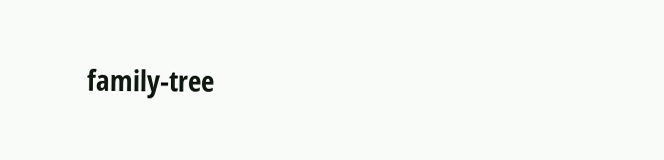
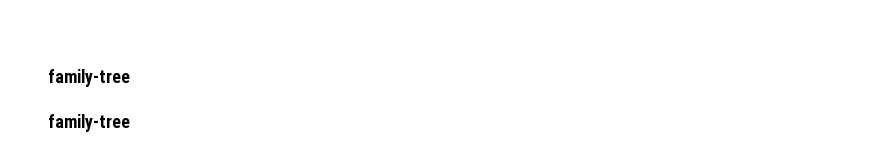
[86,68,215,99] family-tree -> [48,69,130,87] [48,114,130,132] family-tree // family-tree

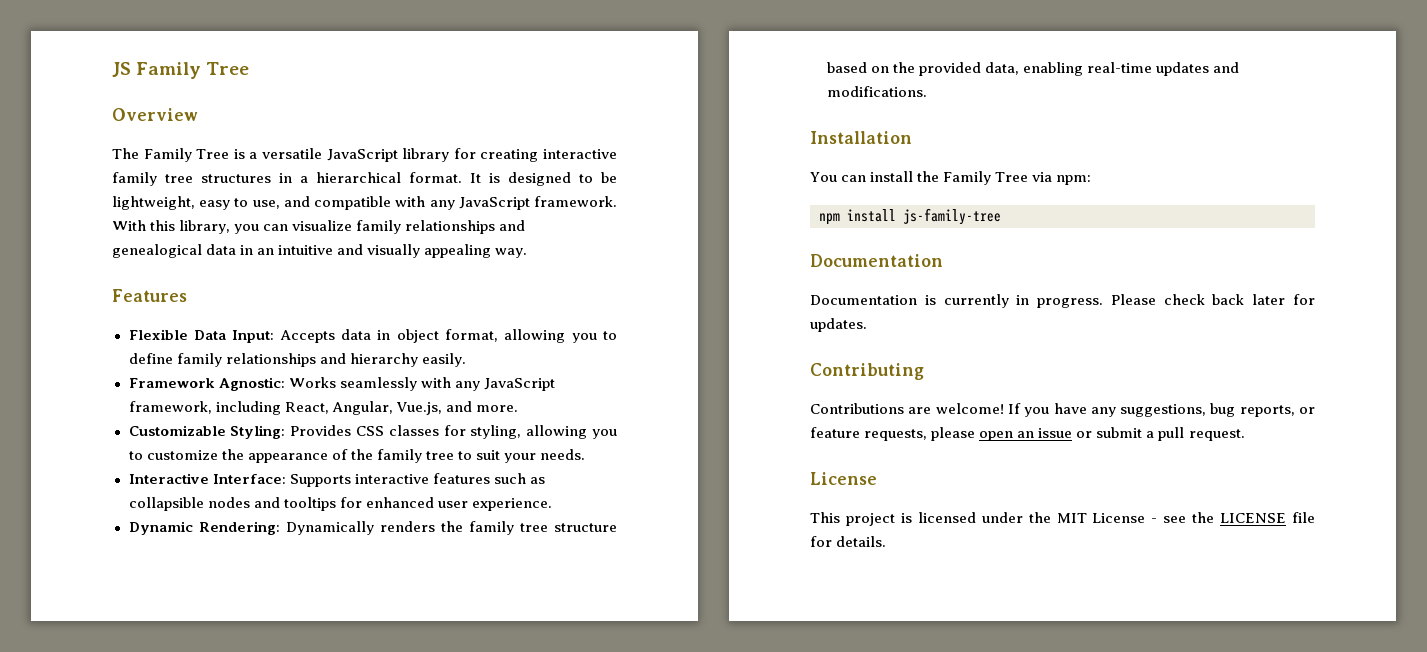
[48,69,130,87] [48,114,130,132] family-tree // family-tree -> [112,62,250,79] [112,108,198,121] [112,148,617,162] [112,172,617,186] [112,196,617,210] [112,220,526,234] [112,244,528,258] [112,289,187,302] [128,329,618,343] [128,353,466,367] [128,377,555,391] [128,401,518,415] [128,425,617,439] [128,449,586,463] [128,473,545,487] [128,497,552,511] [128,521,617,535] [826,62,1239,76] [826,86,927,97] [810,131,912,144] [810,171,1092,185] [819,208,1001,225] [810,254,943,267] [810,294,1315,308] [810,318,867,332] [810,363,924,380] [810,403,1315,417] [810,427,1245,441] [810,472,877,485] [810,512,1315,526] [810,536,887,547] JS Family Tree // Overview // The Family Tree is a versatile JavaScript library for creating interactive family tree structures in a hierarchical format. It is designed to be lightweight, easy to use, and compatible with any JavaScript framework. With this library, you can visualize family relationships and genealogical data in an intuitive and visually appealing way. // Features // Flexible Data Input: Accepts data in object format, allowing you to define family relationships and hierarchy easily. // Framework Agnostic: Works seamlessly with any JavaScript framework, including React, Angular, Vue.js, and more. // Customizable Styling: Provides CSS classes for styling, allowing you to customize the appearance of the family tree to suit your needs. // Interactive Interface: Supports interactive features such as collapsible nodes and tooltips for enhanced user experience. // Dynamic Rendering: Dynamically renders the family tree structure based on the provided data, enabling real-time updates and modifications. // Installation // You can install the Family Tree via npm: // npm install js-family-tree // Documentation // Documentation is currently in progress. Please check back later for updates. // Contributing // Contributions are welcome! If you have any suggestions, bug reports, or feature requests, please open an issue or submit a pull request. // License // This project is licensed under the MIT License - see the LICENSE file for details.

